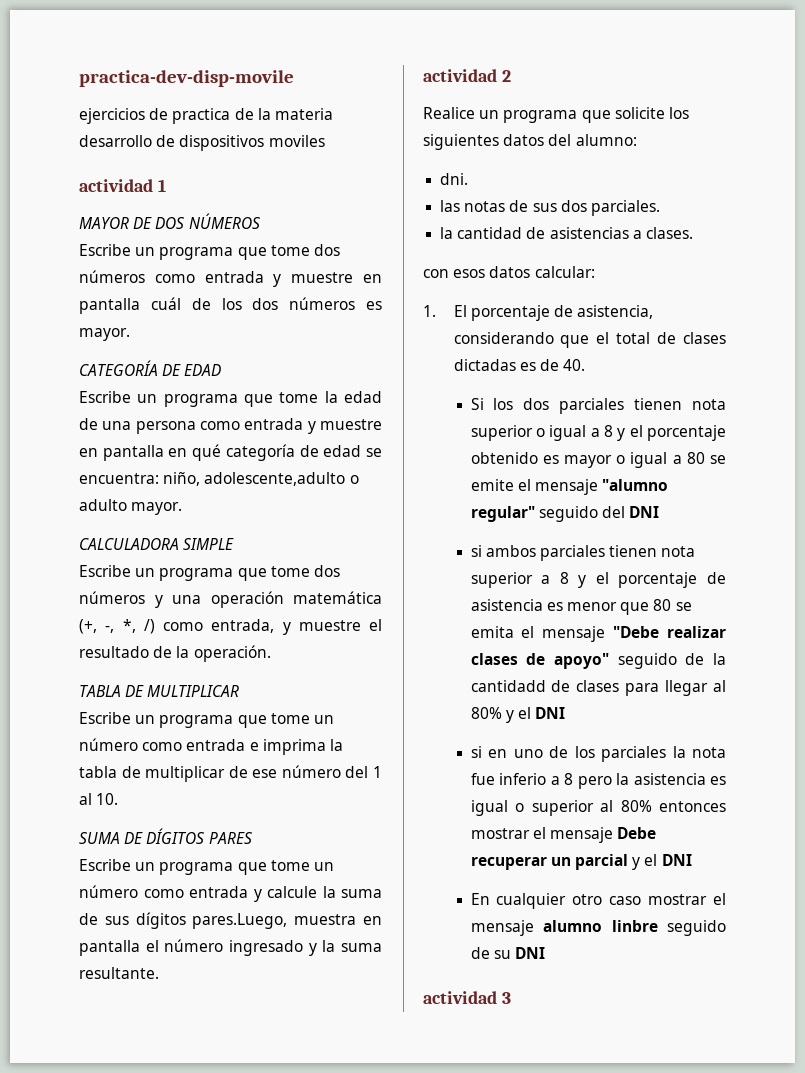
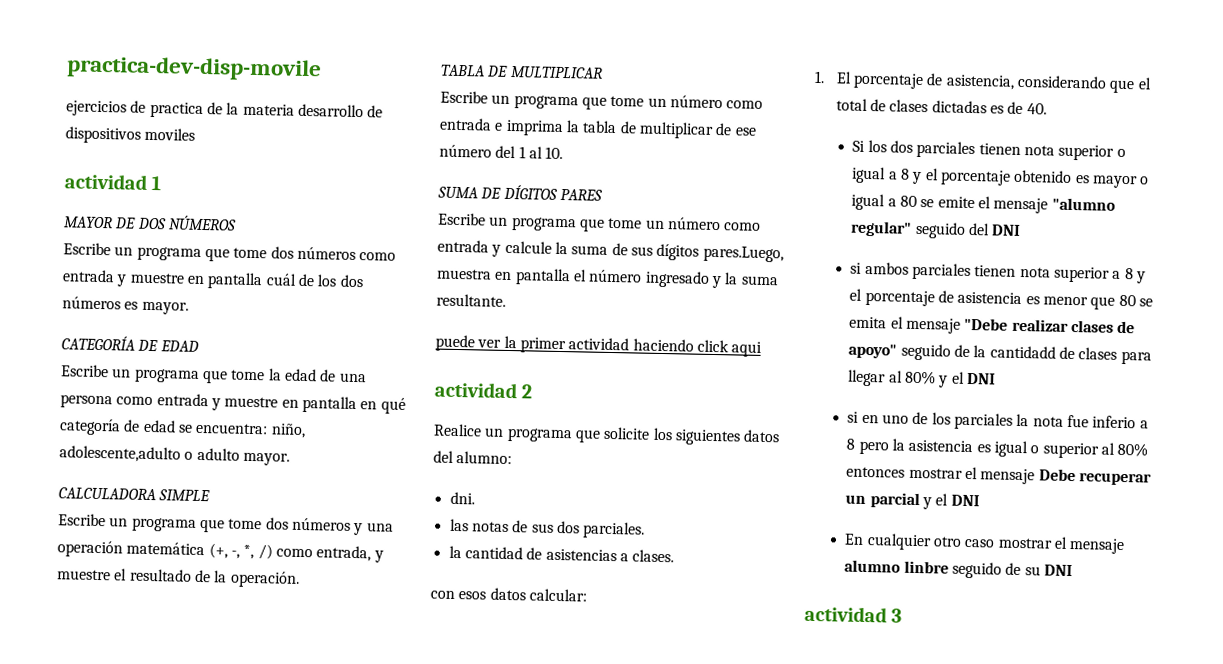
(159, 973) none -> [435,334,763,357] // puede ver la primer actividad haciendo click aqui

